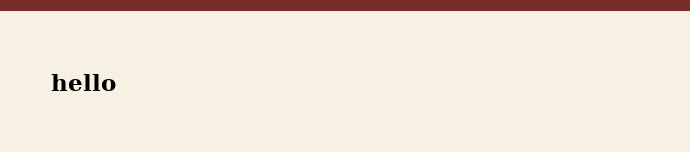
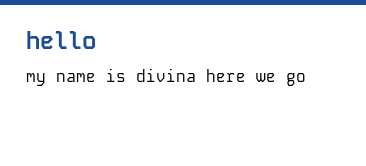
(116, 82) none -> [26,68,306,86] // my name is divina here we go

